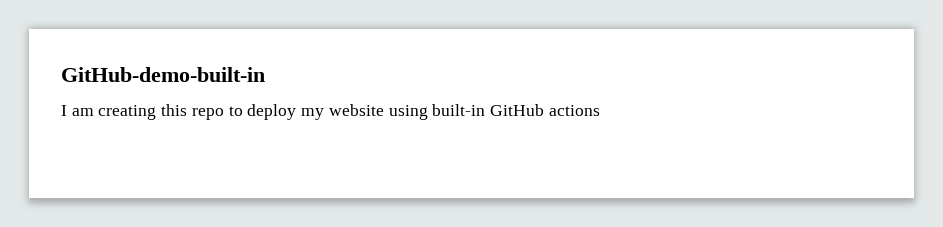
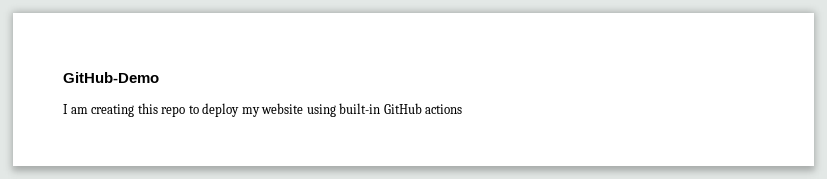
[61,67,265,82] GitHub-demo-built-in -> [63,72,159,83] GitHub-Demo

